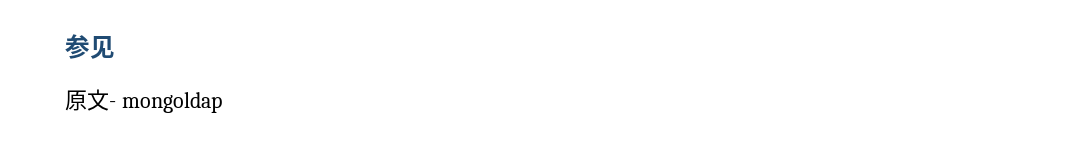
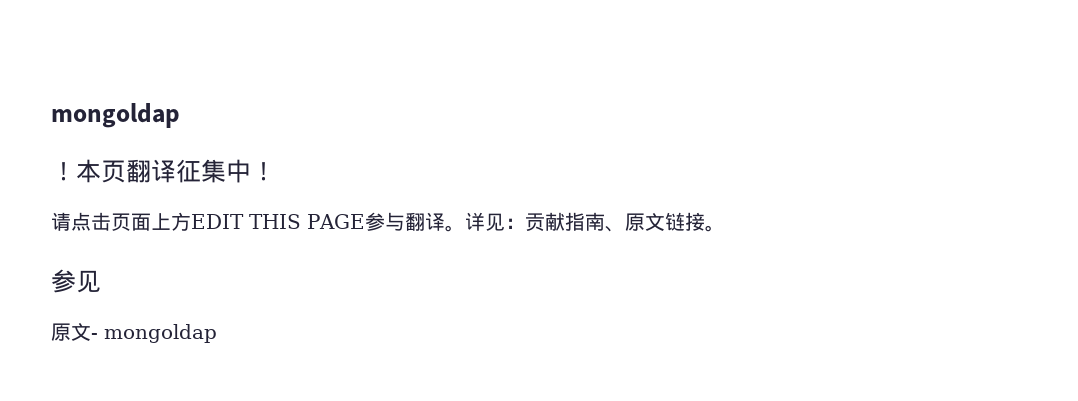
(65, 46) none -> [51,103,180,128] [51,159,276,183] [51,212,725,232] mongoldap // ！本页翻译征集中！ // 请点击页面上方EDIT THIS PAGE参与翻译。详见：贡献指南、原文链接。 //

